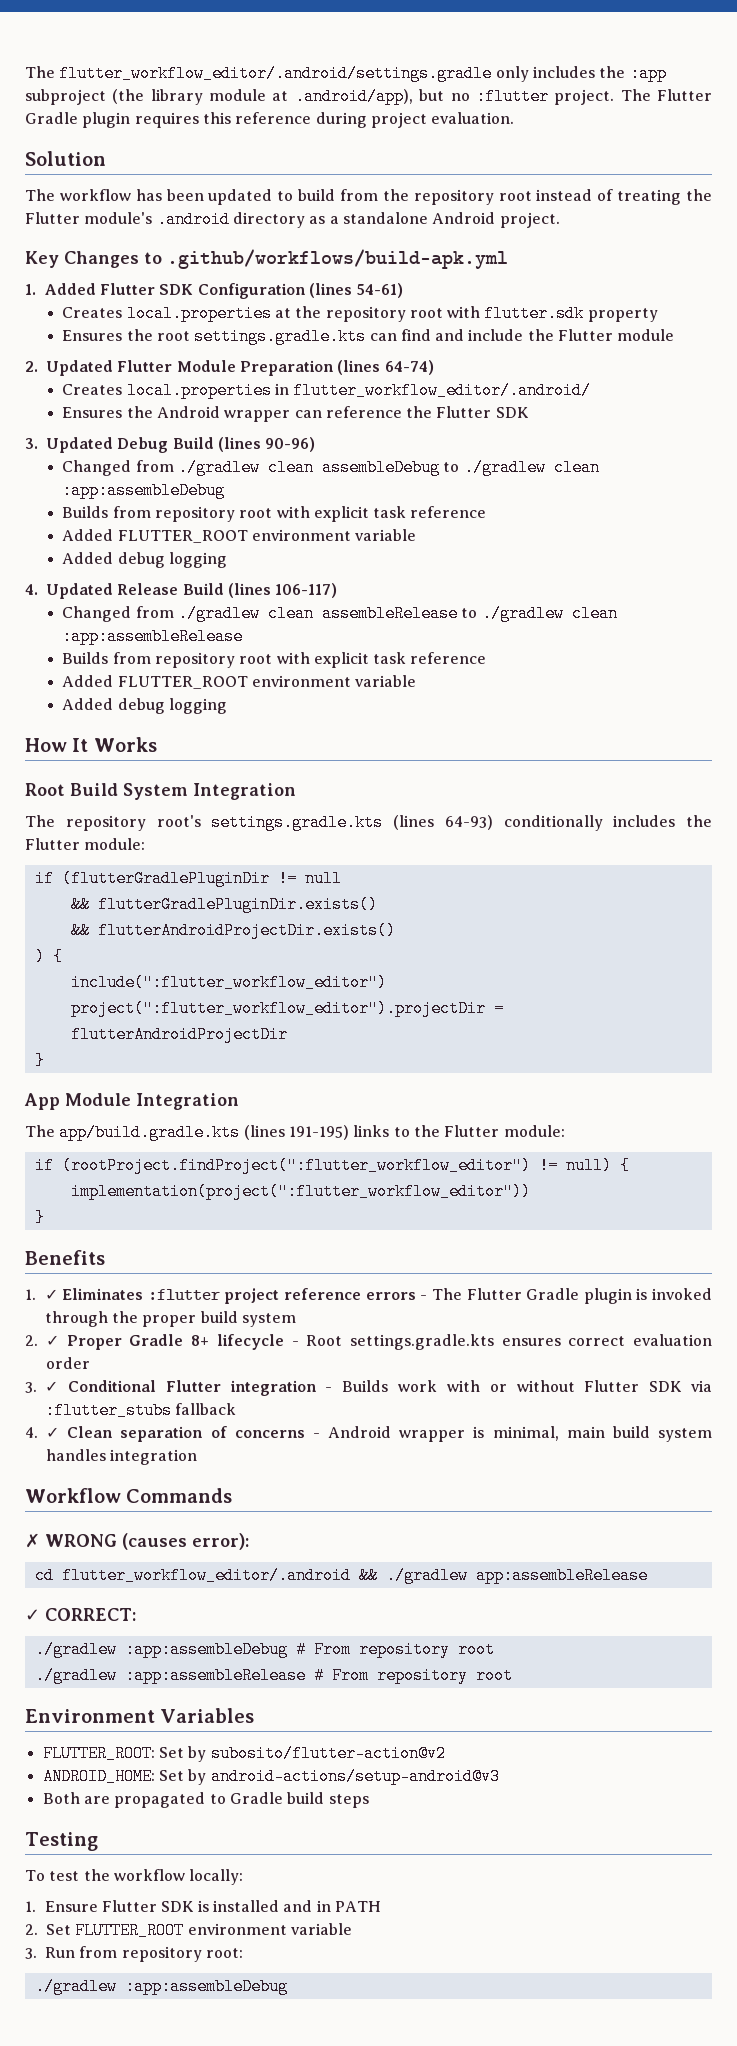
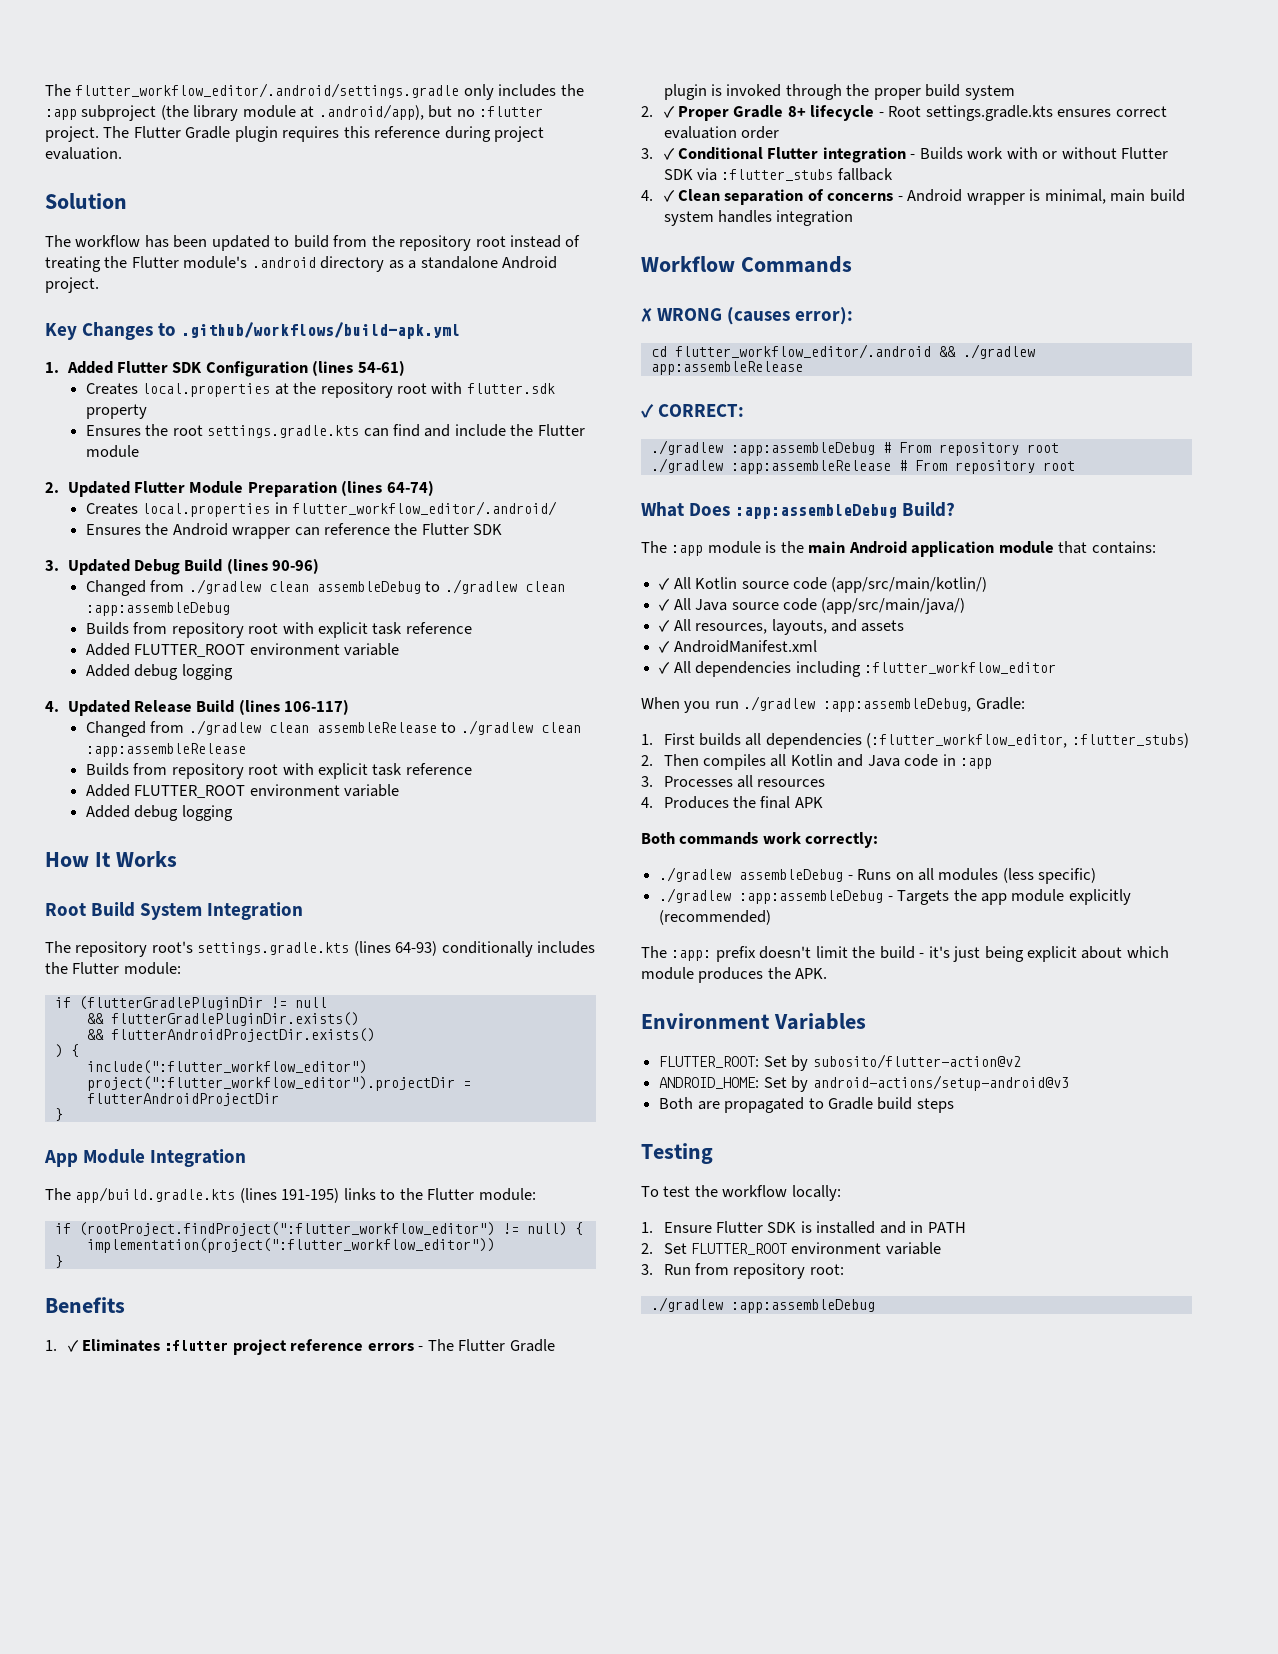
(513, 1675) none -> [641,502,956,519] [641,541,1156,557] [659,577,988,593] [659,598,966,614] [659,619,905,635] [659,640,817,653] [659,661,1056,677] [641,696,1025,713] [641,733,1189,749] [641,754,993,770] [641,775,826,788] [641,796,823,809] [641,832,879,848] [659,867,1097,884] [659,888,1131,905] [659,910,772,925] [641,946,1169,962] [641,967,828,983] // What Does :app:assembleDebug Build? // The :app module is the main Android application module that contains: // ✓ All Kotlin source code (app/src/main/kotlin/) // ✓ All Java source code (app/src/main/java/) // ✓ All resources, layouts, and assets // ✓ AndroidManifest.xml // ✓ All dependencies including :flutter_workflow_editor // When you run ./gradlew :app:assembleDebug, Gradle: // 1. First builds all dependencies (:flutter_workflow_editor, :flutter_stubs) // 2. Then compiles all Kotlin and Java code in :app // 3. Processes all resources // 4. Produces the final APK // Both commands work correctly: // ./gradlew assembleDebug - Runs on all modules (less specific) // ./gradlew :app:assembleDebug - Targets the app module explicitly (recommended) // The :app: prefix doesn't limit the build - it's just being explicit about which module produces the APK.

